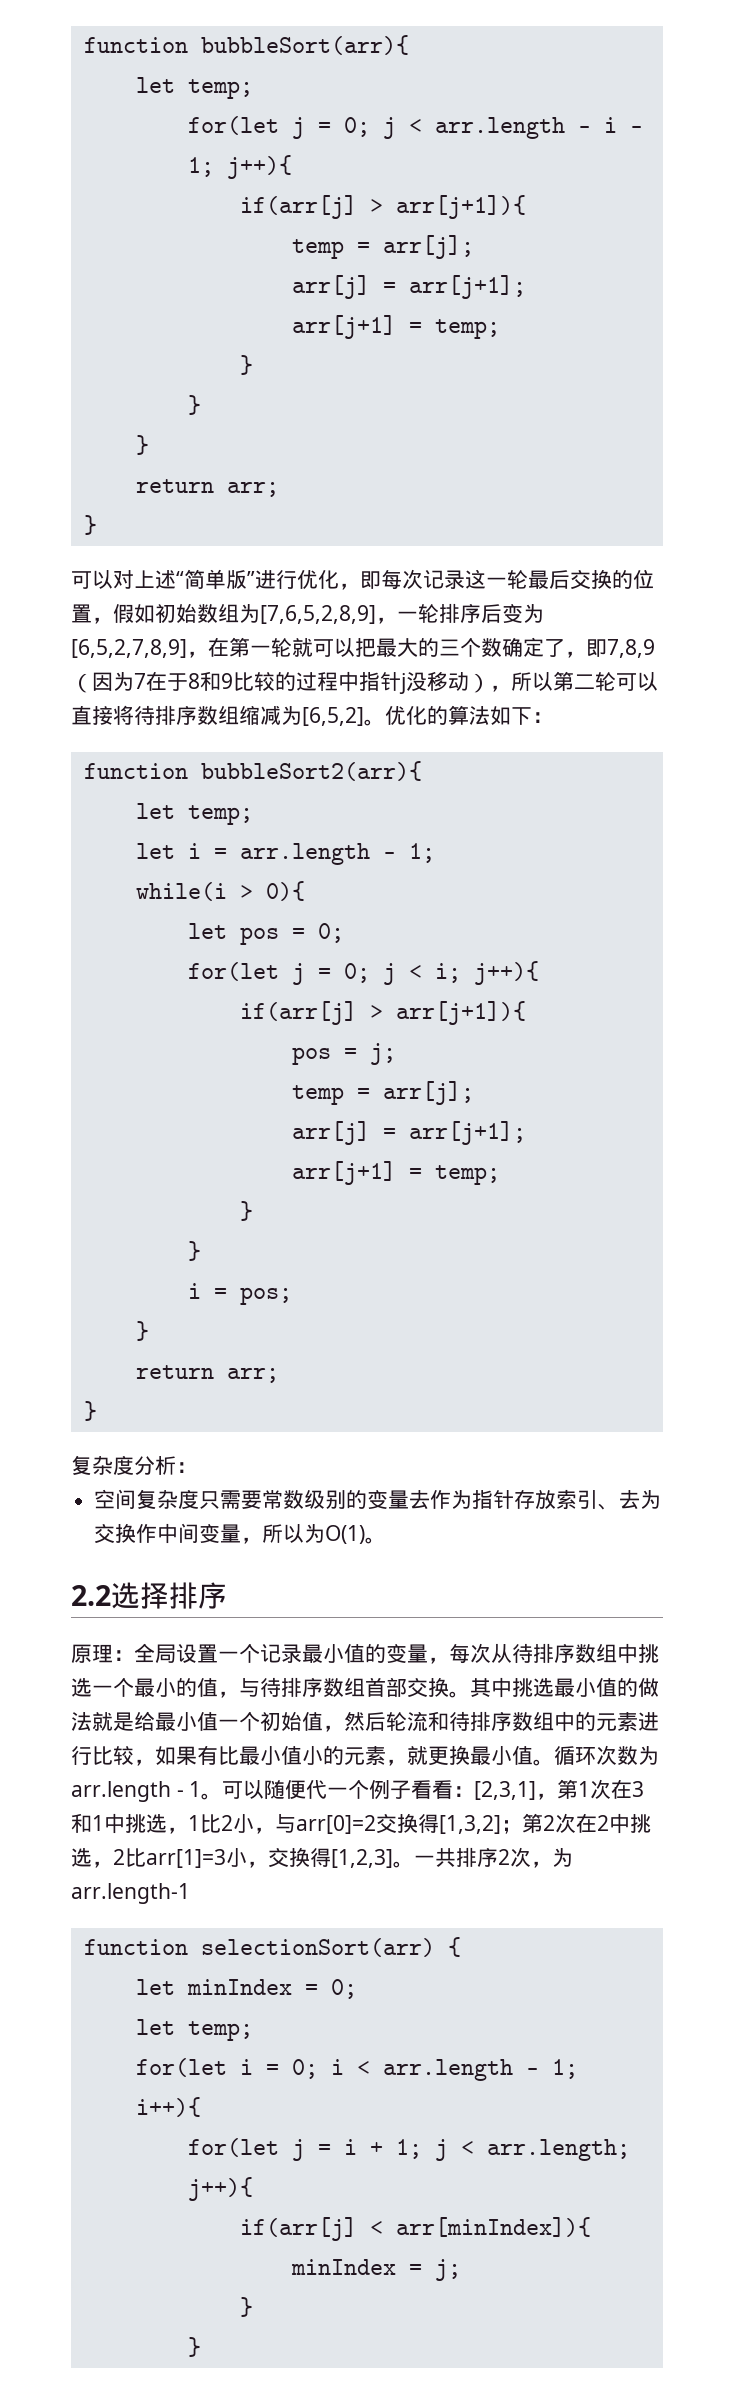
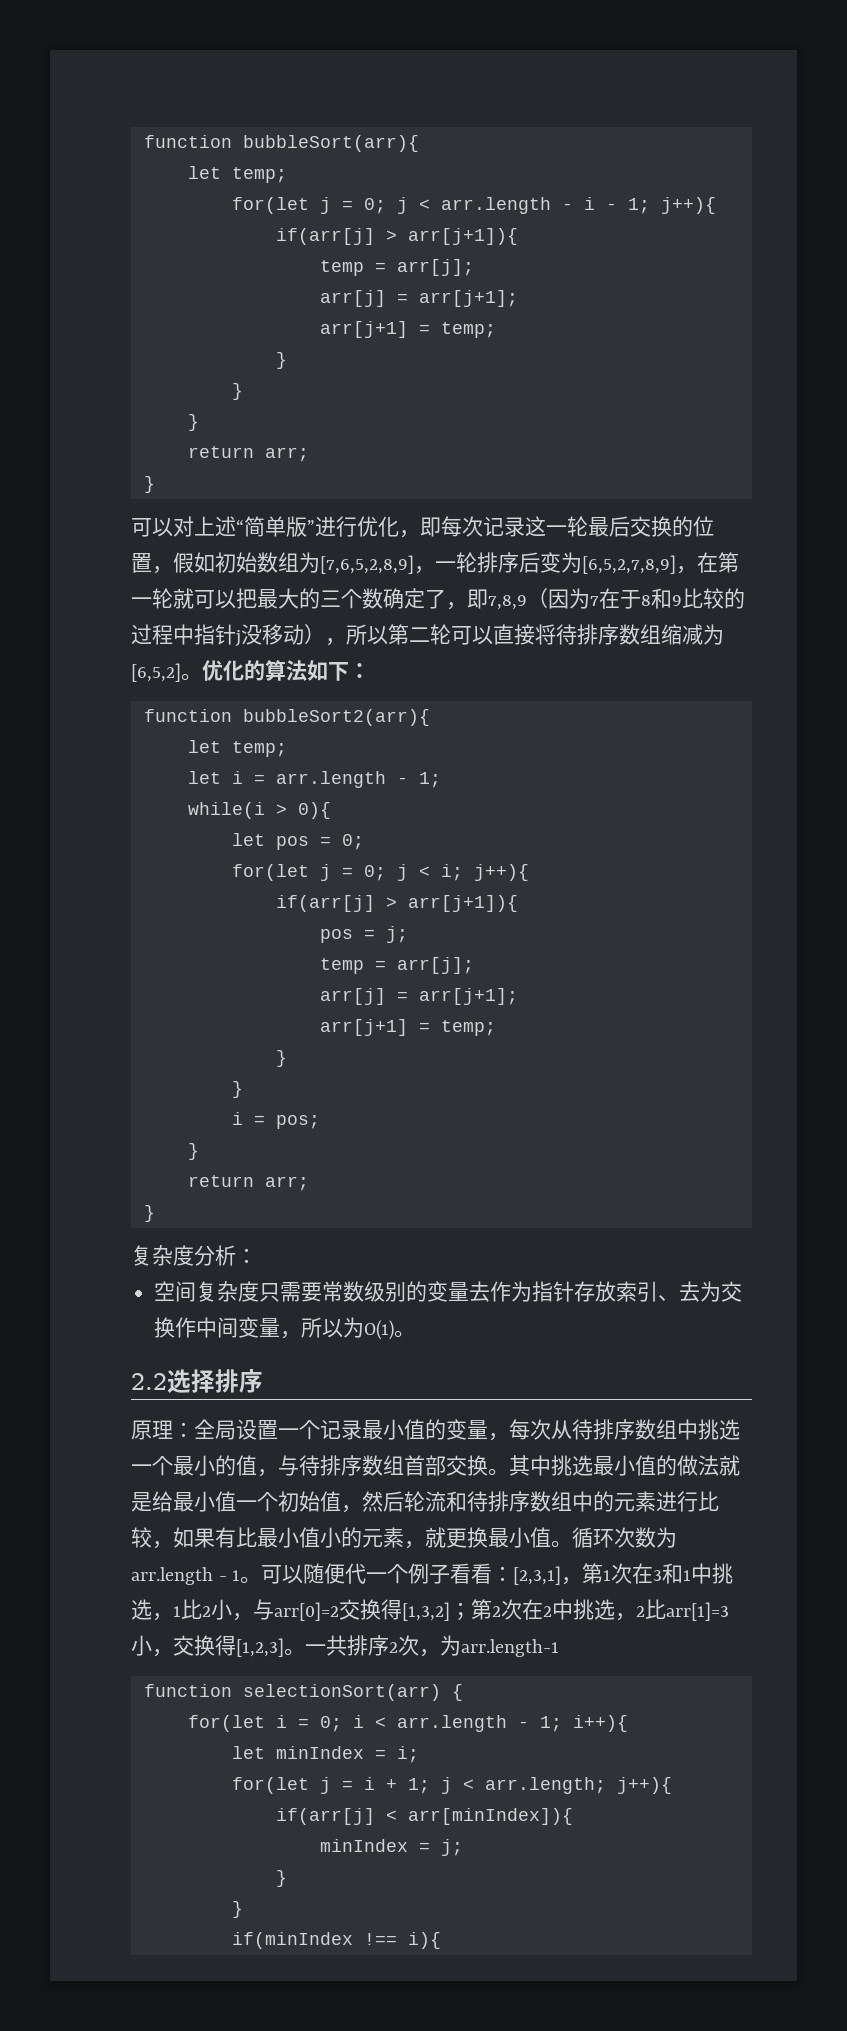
[135,1979,357,1999] [135,2019,253,2041] // let minIndex = 0; // let temp; -> (463, 1692) none
(201, 2107) none -> [231,1746,419,1763] // let minIndex = i;
(201, 2347) none -> [231,1932,441,1949] // if(minIndex !== i){

